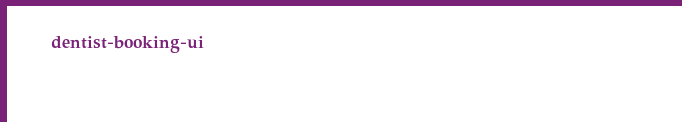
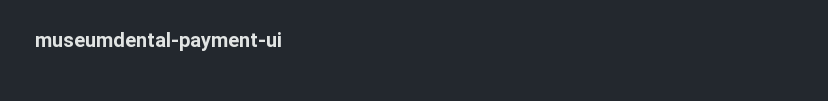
[51,36,204,53] dentist-booking-ui -> [35,32,282,51] museumdental-payment-ui

